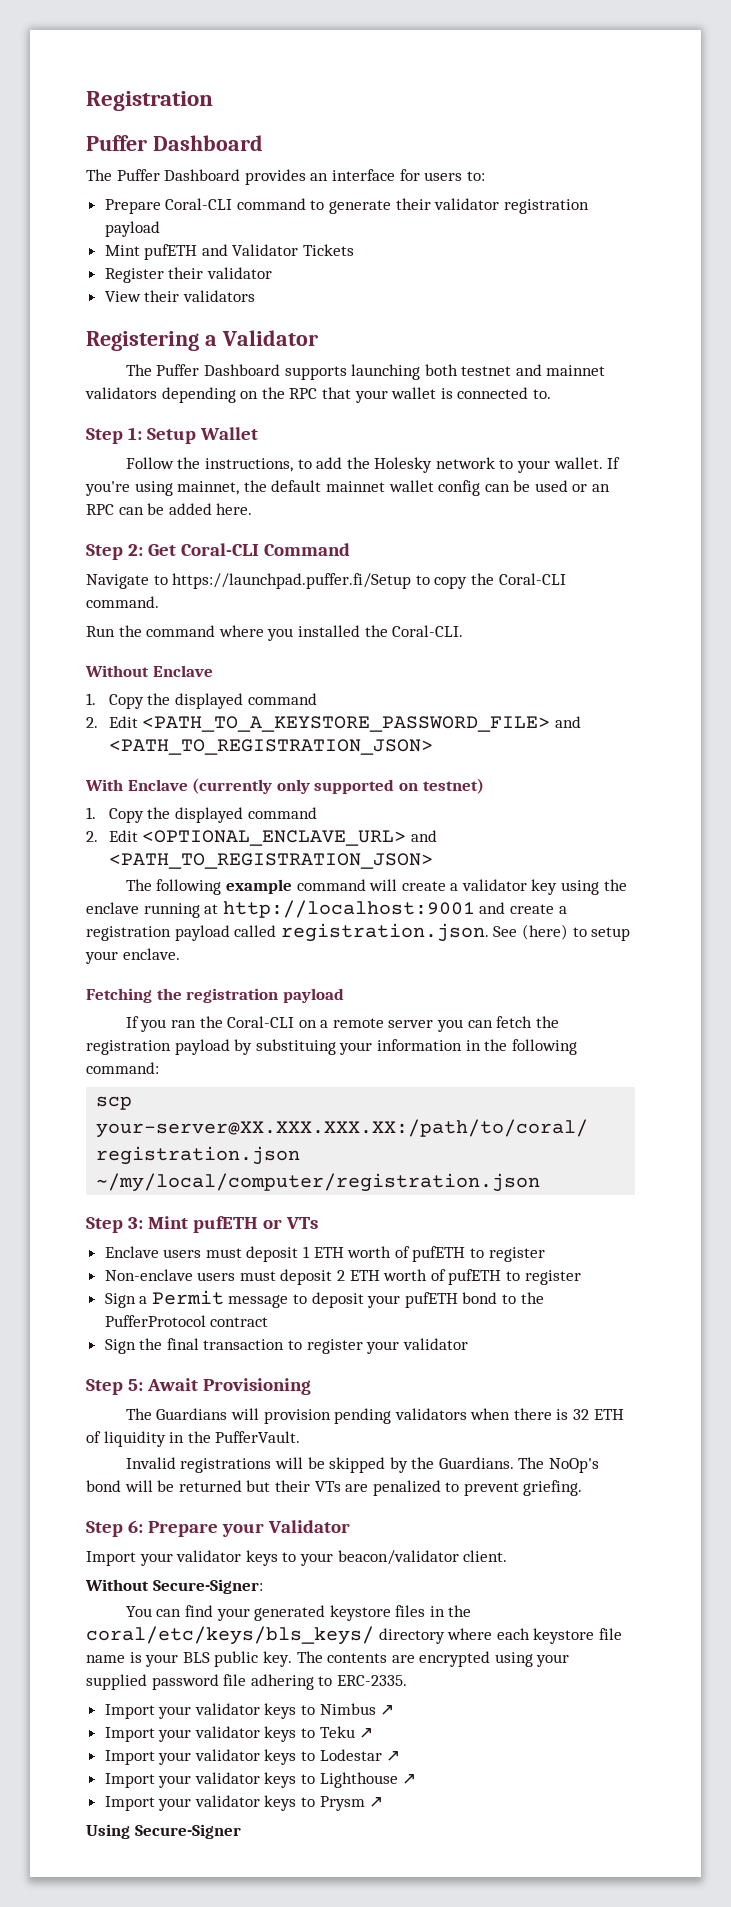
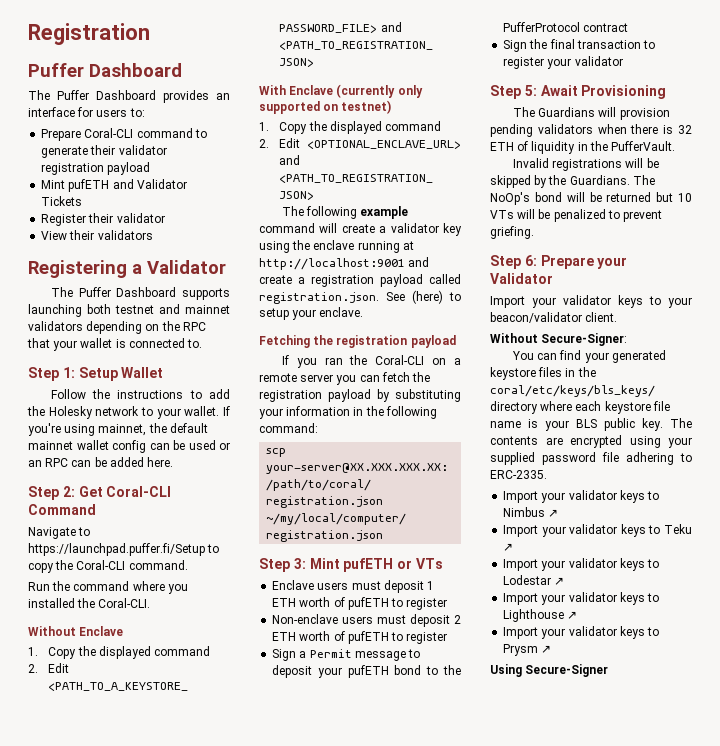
[204,458,293,472] instructions, -> [117,390,184,399] instructions
[255,1039,336,1055] substituing -> [395,389,461,402] substituting
[274,1480,369,1492] their VTs are -> [678,193,692,202] [490,209,551,219] 10 VTs will be

